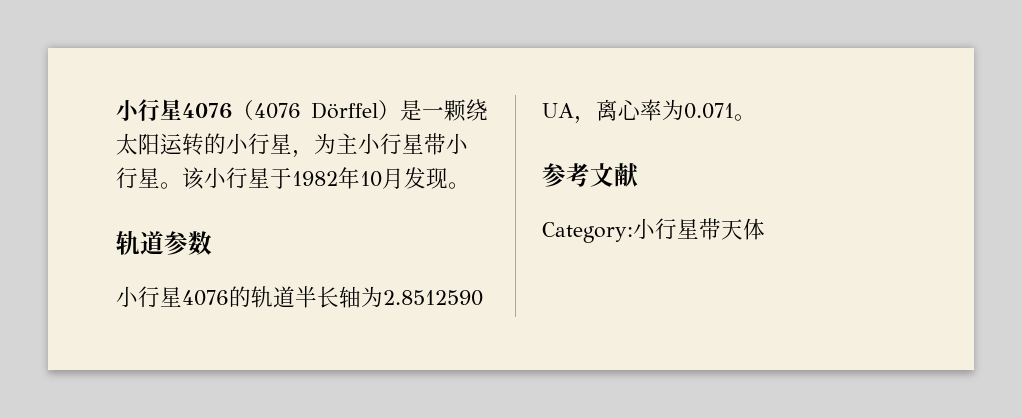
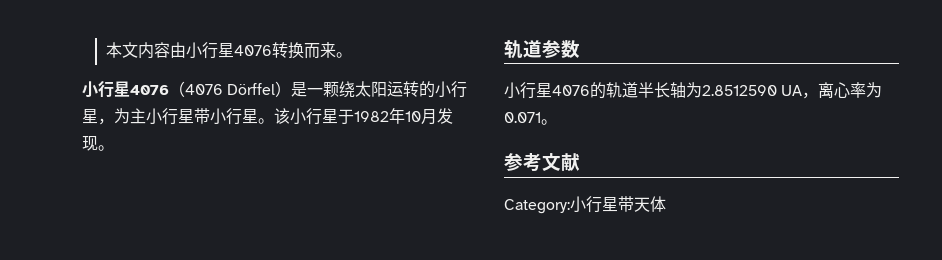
(116, 110) none -> [106,42,353,59] 本文内容由小行星4076转换而来。 //

